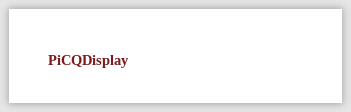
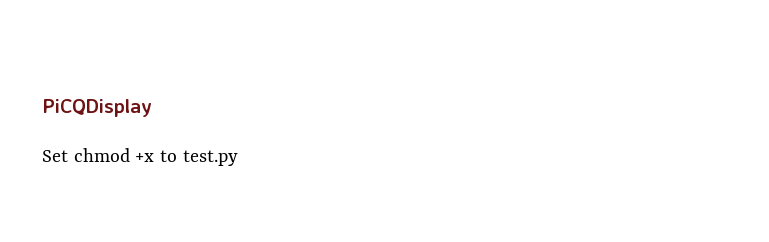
(129, 61) none -> [42,148,238,166] // Set chmod +x to test.py

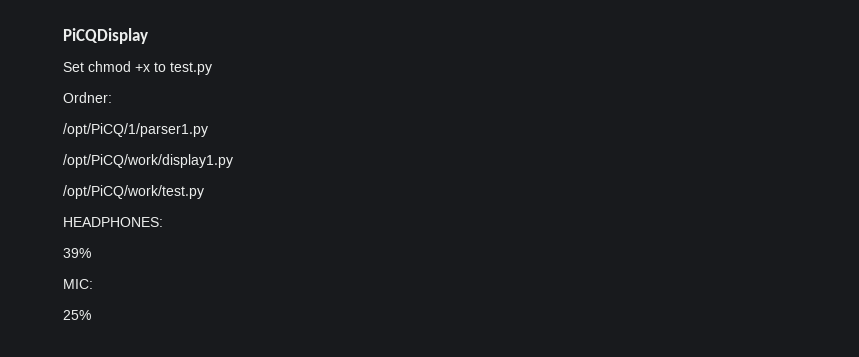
(238, 158) none -> [63,92,112,103] [63,123,208,137] [63,154,233,168] [63,185,204,199] [63,217,163,227] [63,248,91,258] [63,279,93,289] [63,310,91,320] // Ordner: // /opt/PiCQ/1/parser1.py // /opt/PiCQ/work/display1.py // /opt/PiCQ/work/test.py // HEADPHONES: // 39% // MIC: // 25%

